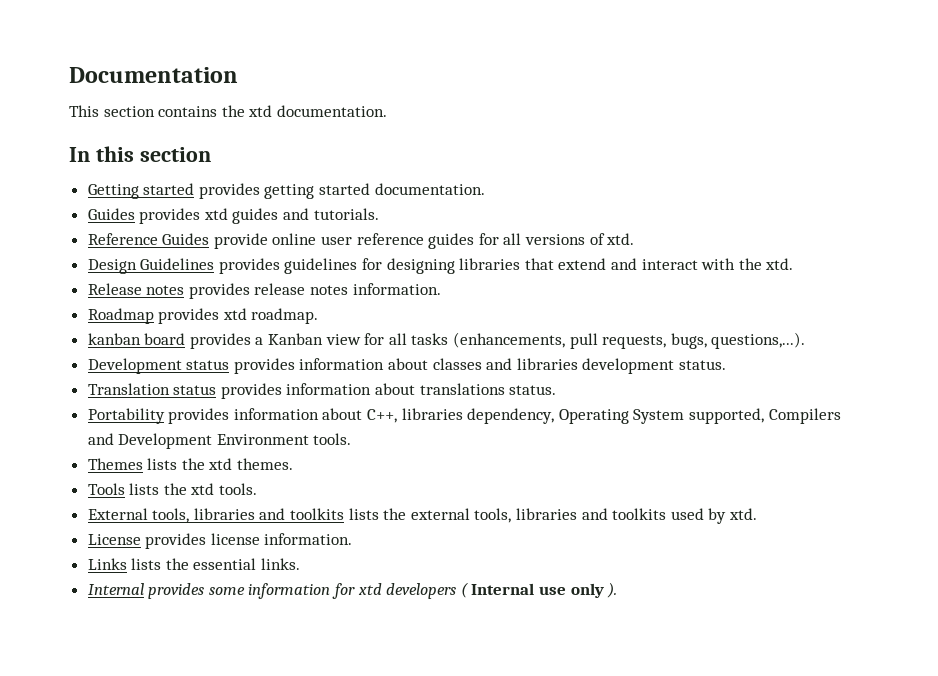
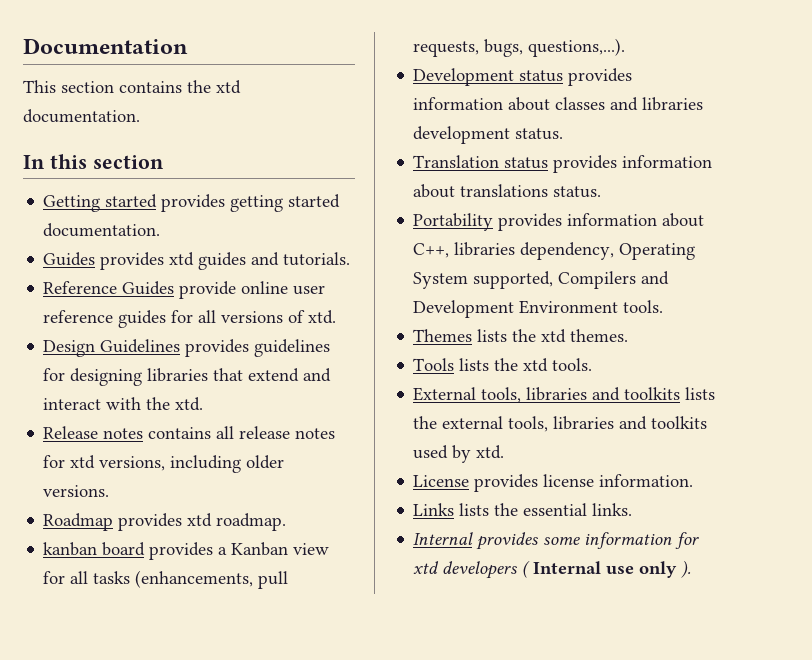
[188,283,441,299] provides release notes information. -> [148,426,336,439] [43,455,285,473] [43,485,110,497] contains all release notes for xtd versions, including older versions.

